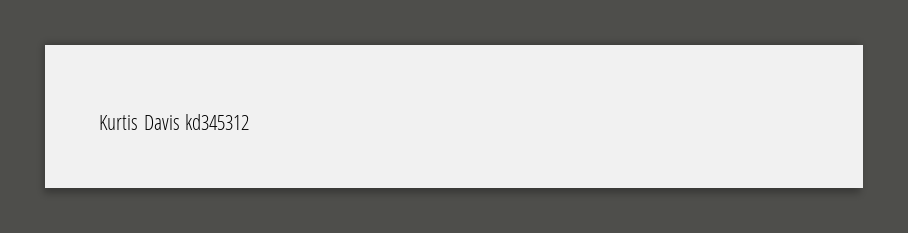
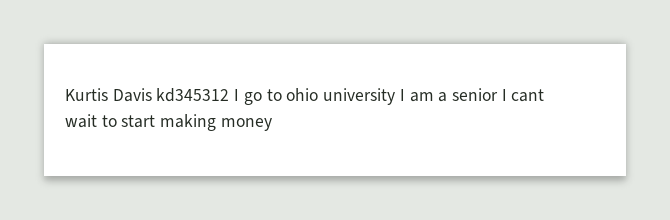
(250, 122) none -> [234,88,545,105] [65,114,272,131] I go to ohio university I am a senior I cant wait to start making money

